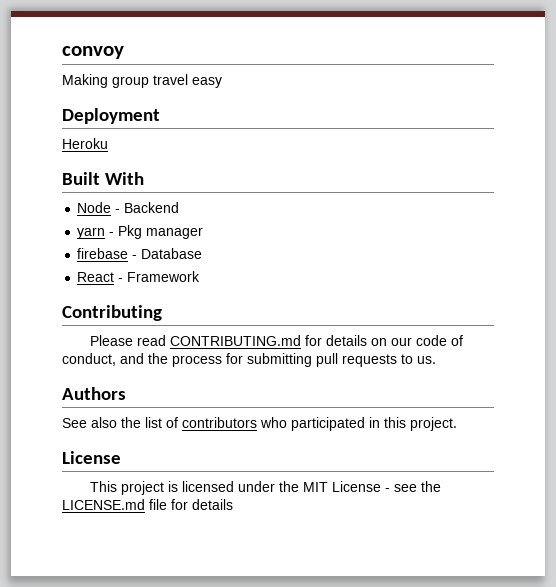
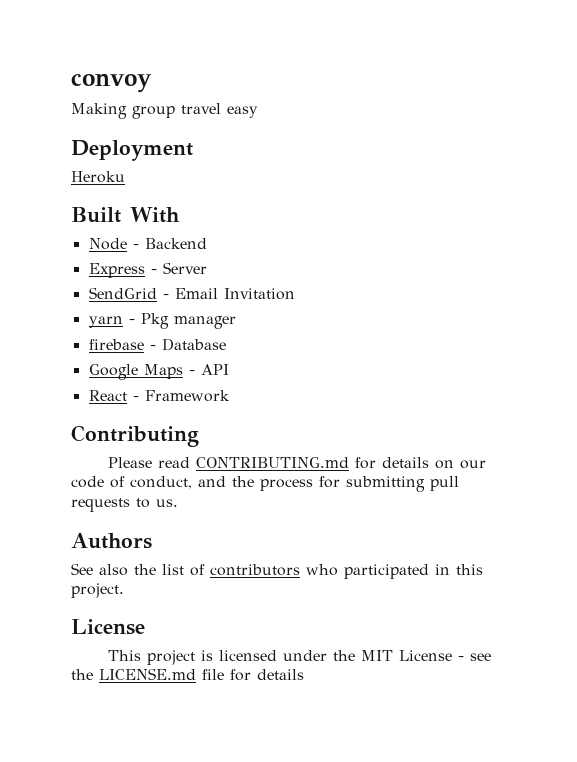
(180, 207) none -> [88,262,207,278] [88,287,295,300] // Express - Server // SendGrid - Email Invitation
(203, 253) none -> [88,364,229,380] // Google Maps - API

